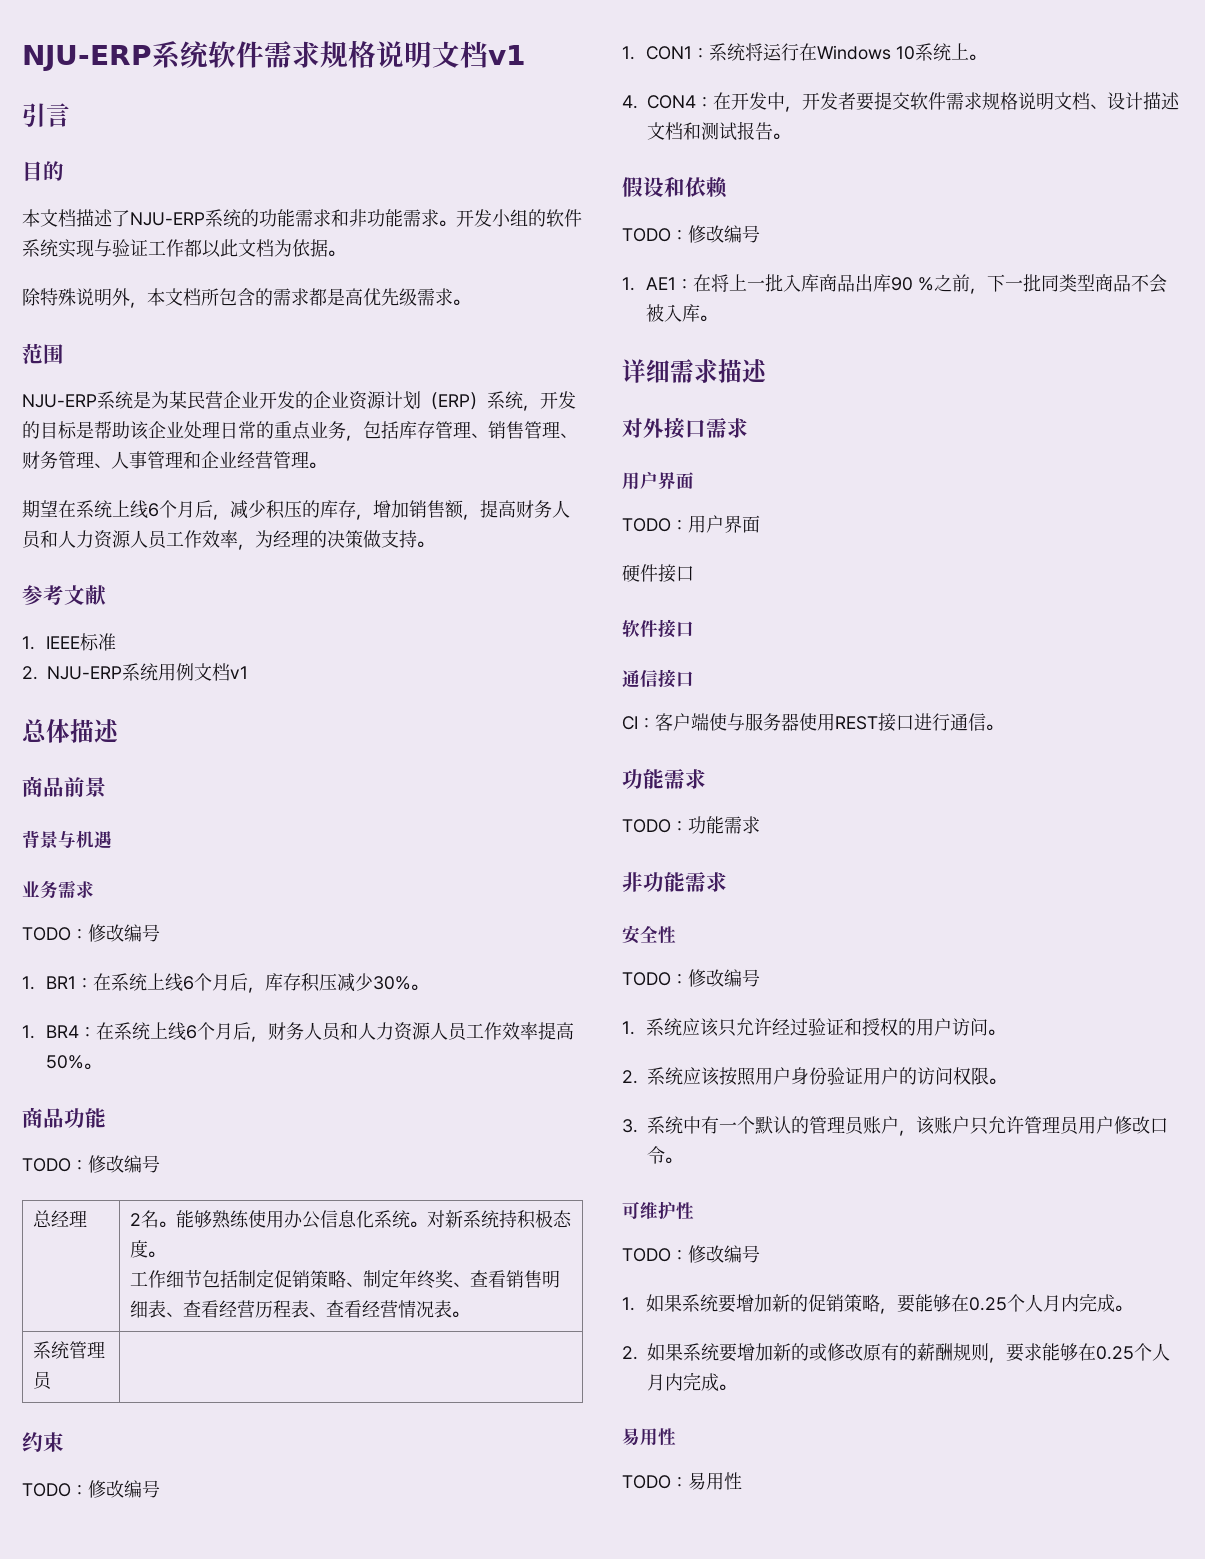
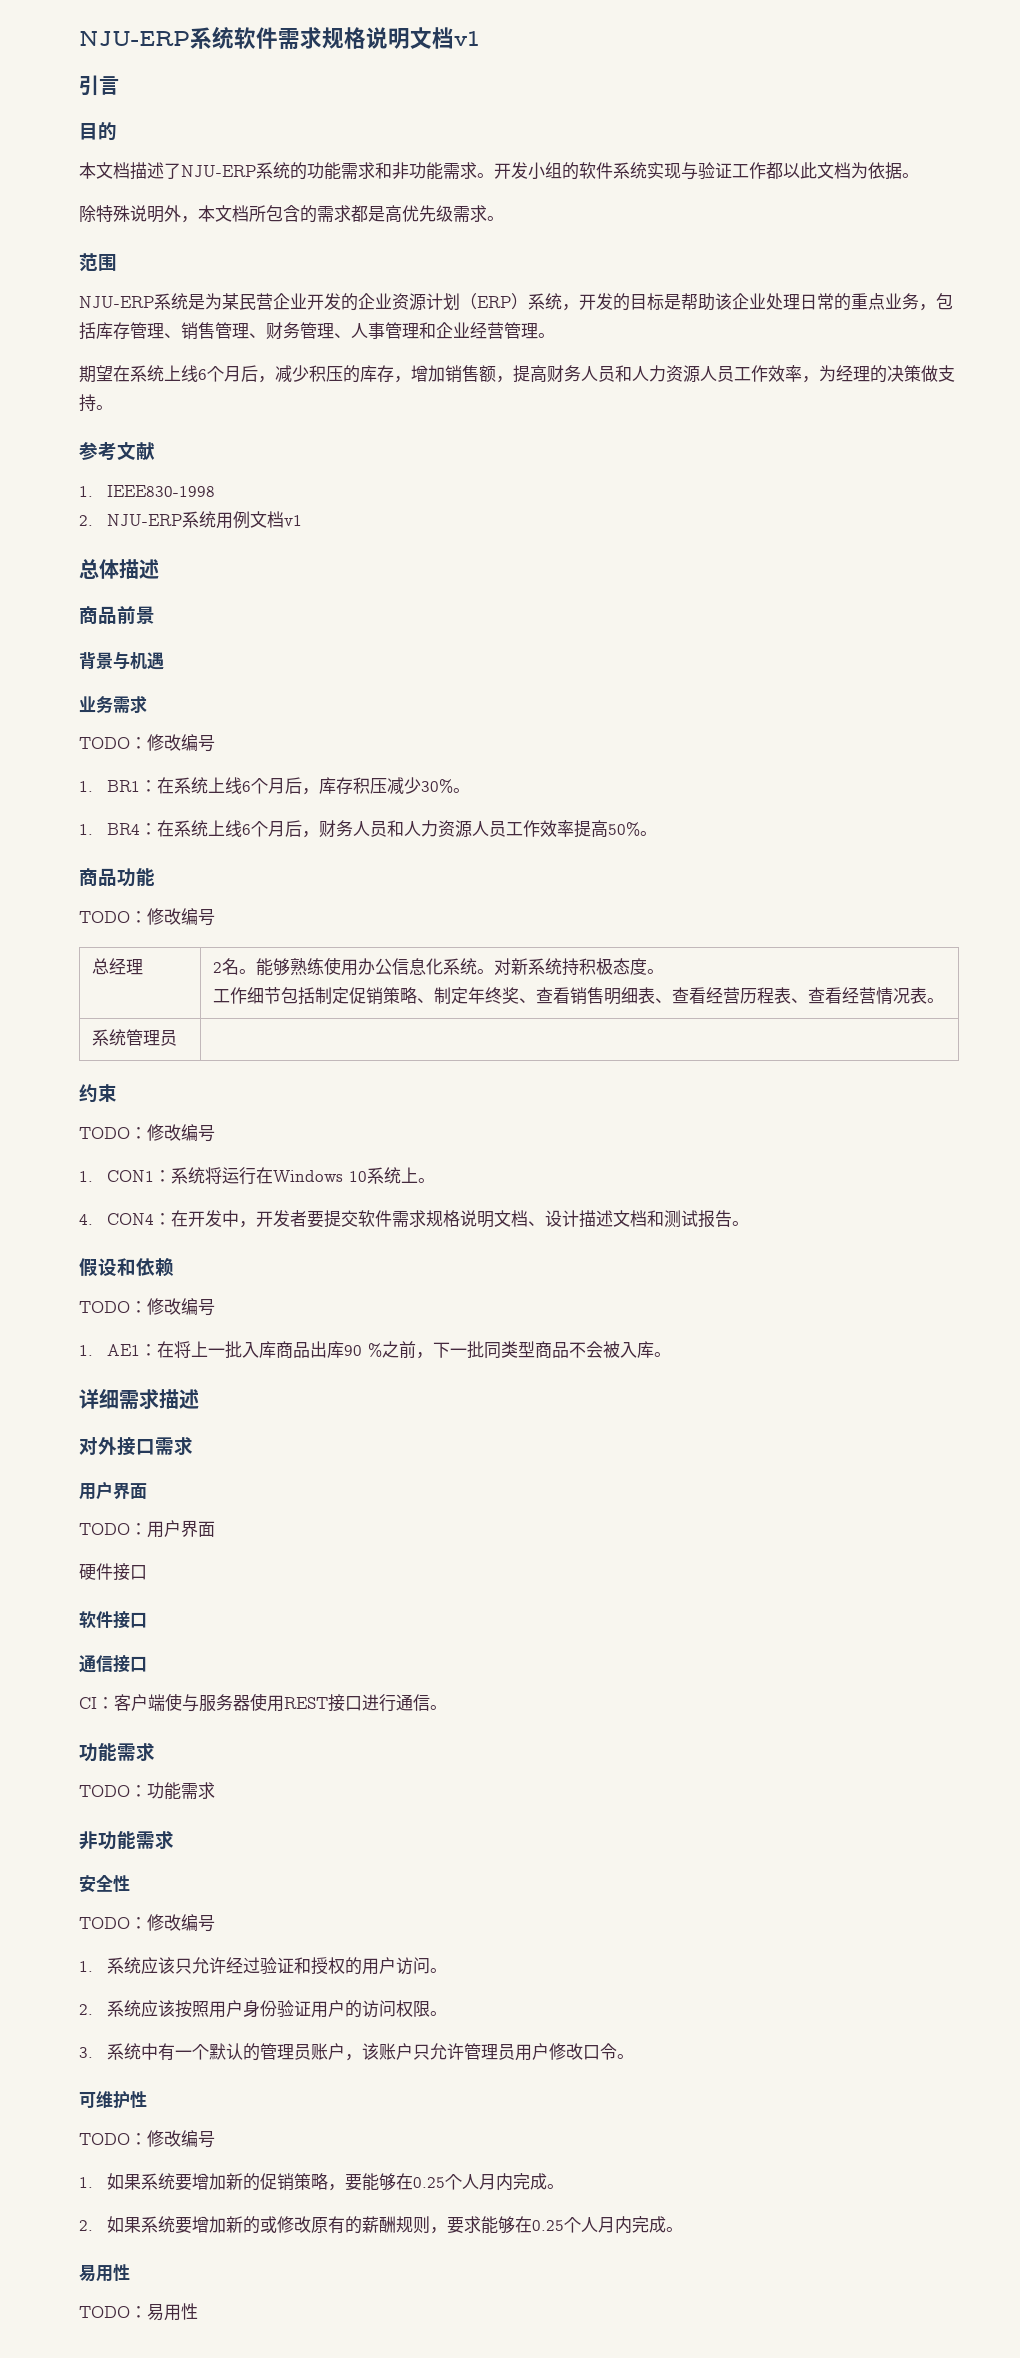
[46,633,117,651] IEEE标准 -> [106,485,215,497] IEEE830-1998

